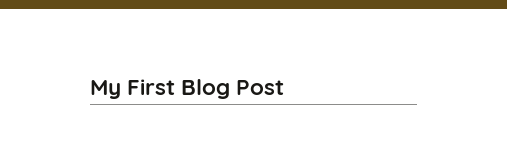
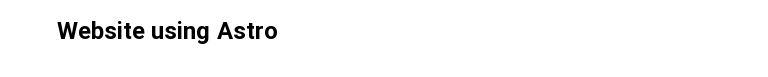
[90,79,285,99] My First Blog Post -> [57,21,278,44] Website using Astro

